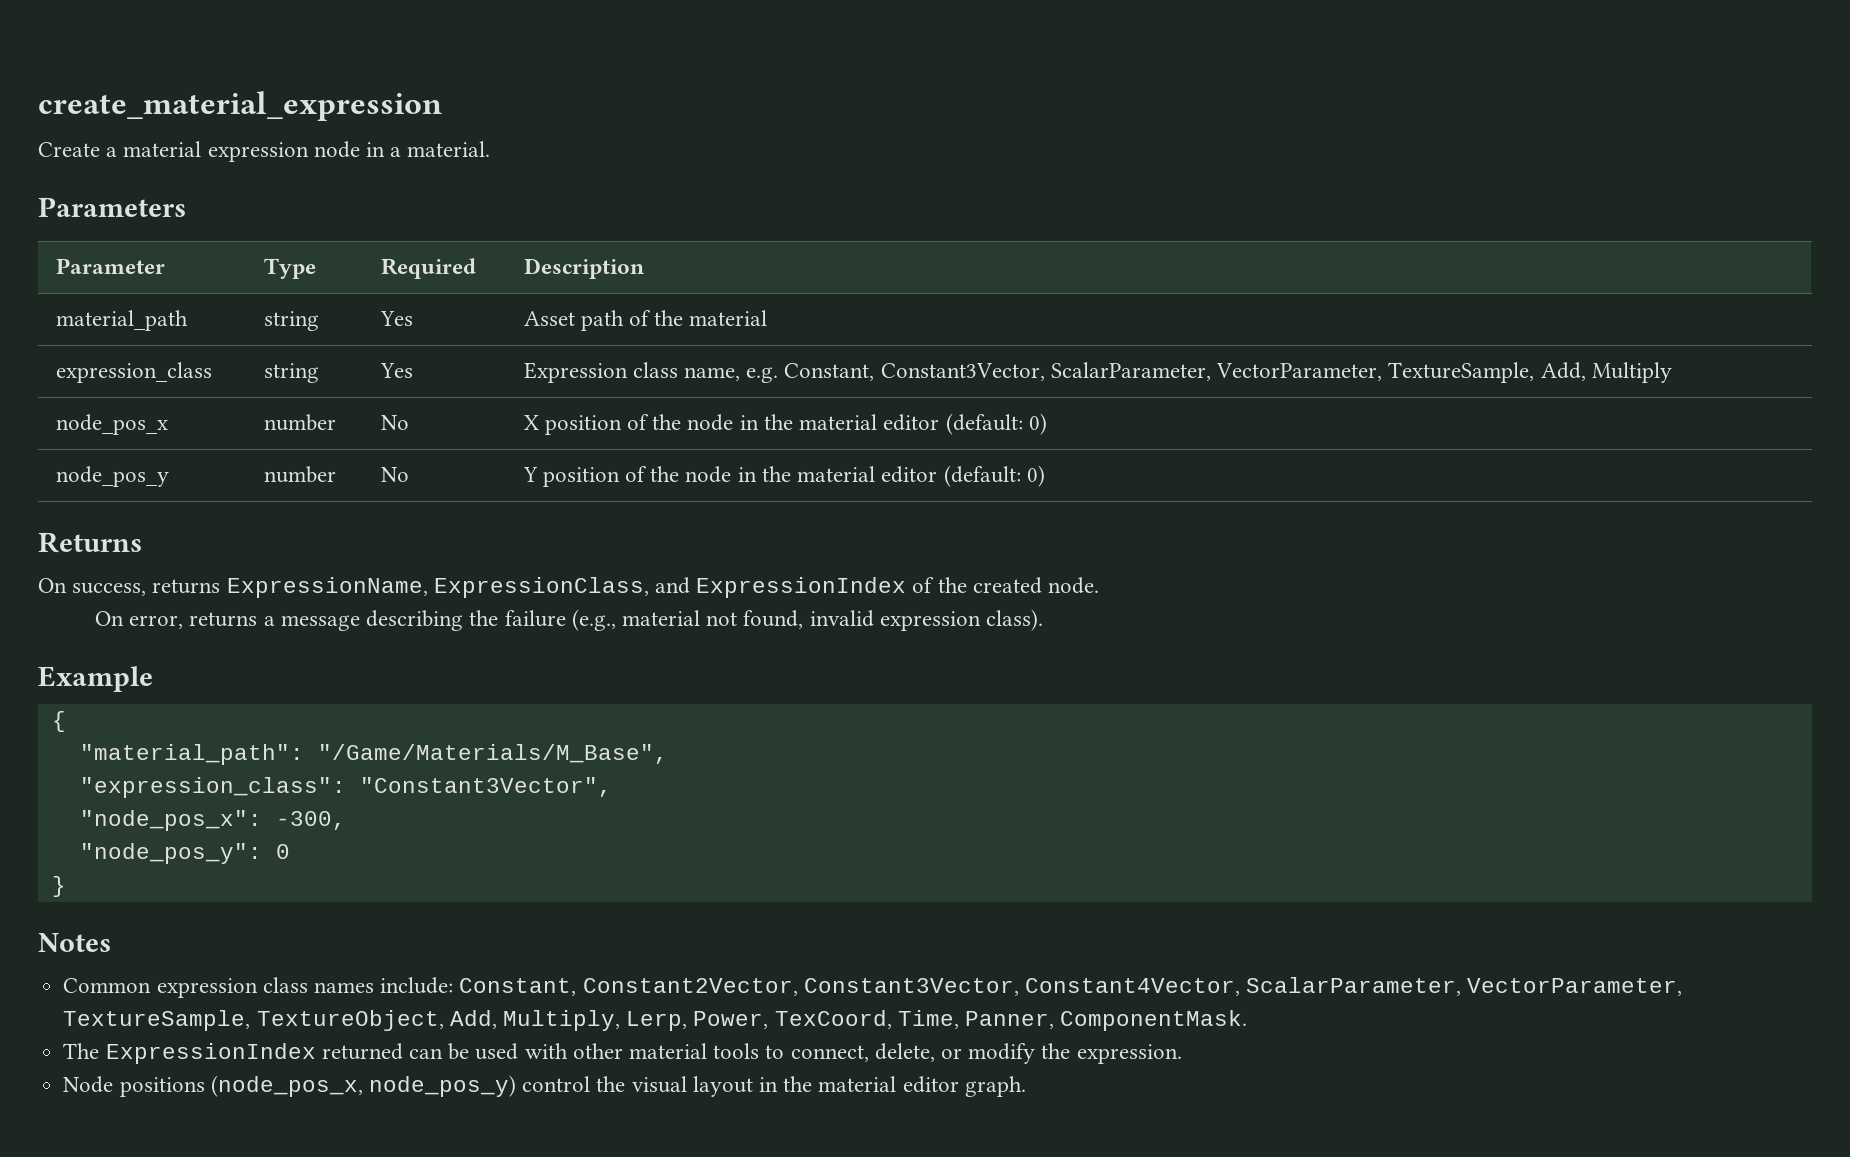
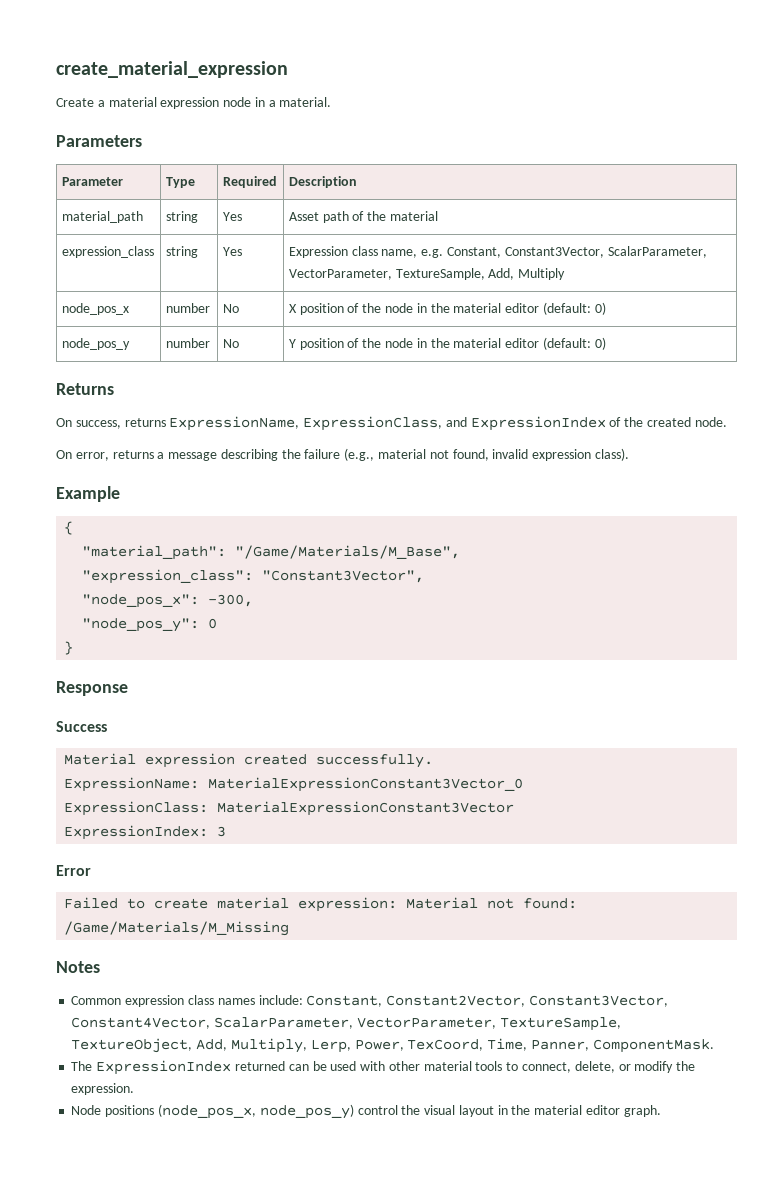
(66, 886) none -> [56,681,128,696] [56,721,107,732] [64,753,434,768] [64,777,524,792] [64,801,515,816] [64,825,227,840] [56,865,91,876] [64,897,578,912] [64,921,290,936] // Response // Success // Material expression created successfully. // ExpressionName: MaterialExpressionConstant3Vector_0 // ExpressionClass: MaterialExpressionConstant3Vector // ExpressionIndex: 3 // Error // Failed to create material expression: Material not found: /Game/Materials/M_Missing

